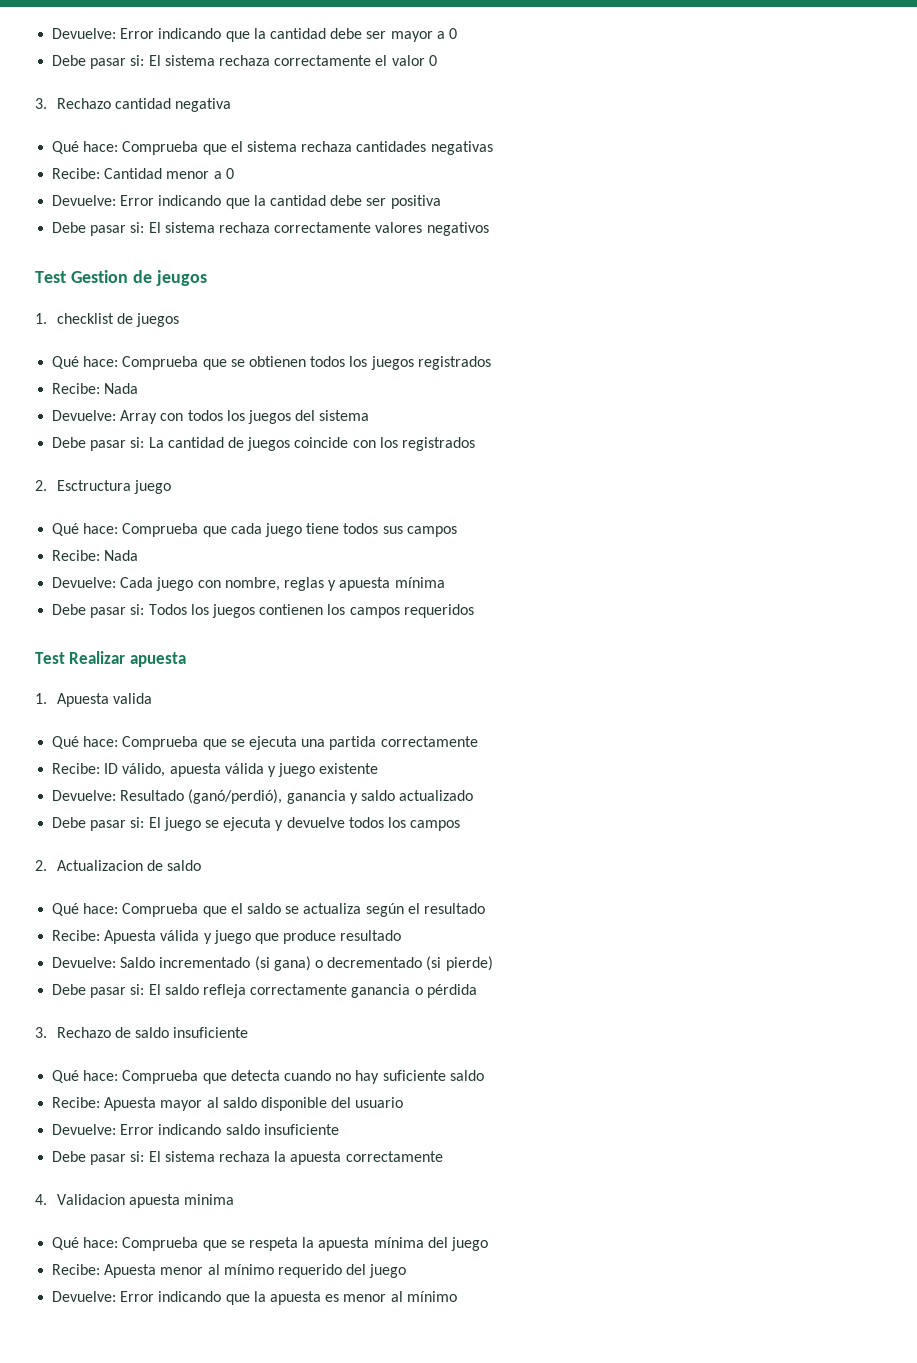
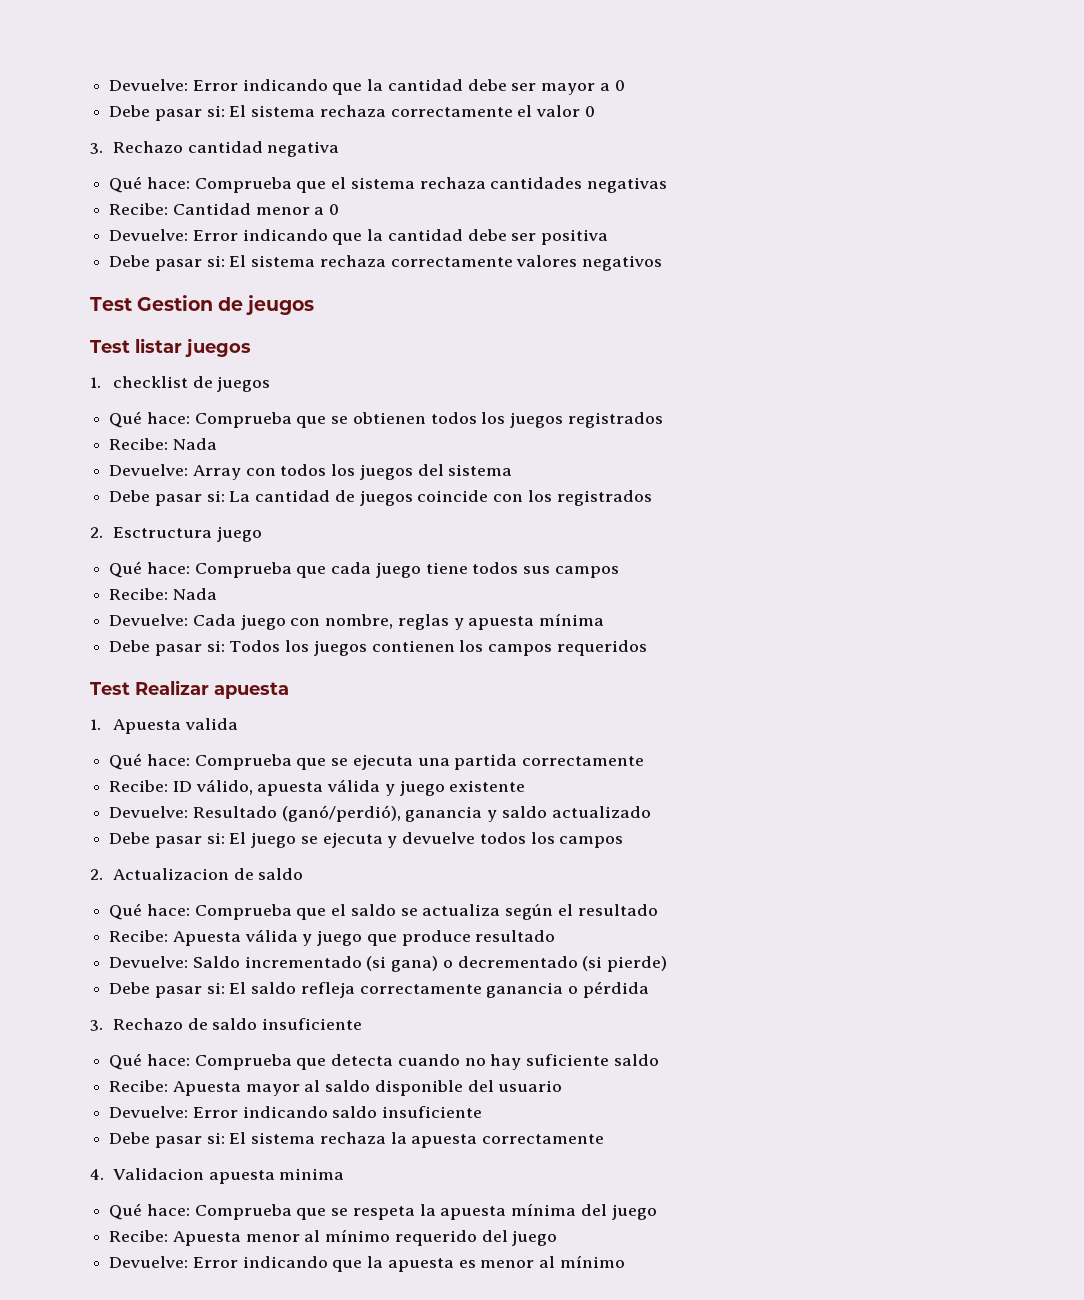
(207, 278) none -> [90,338,251,357] // Test listar juegos

